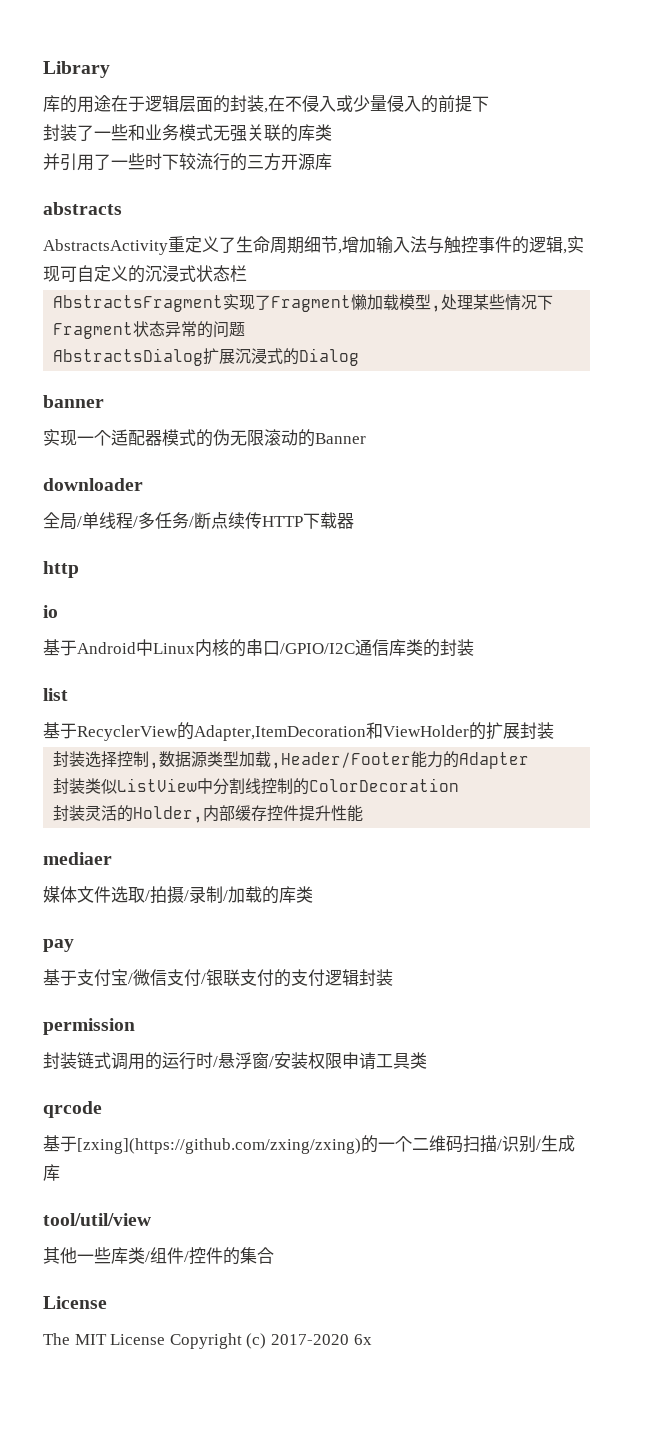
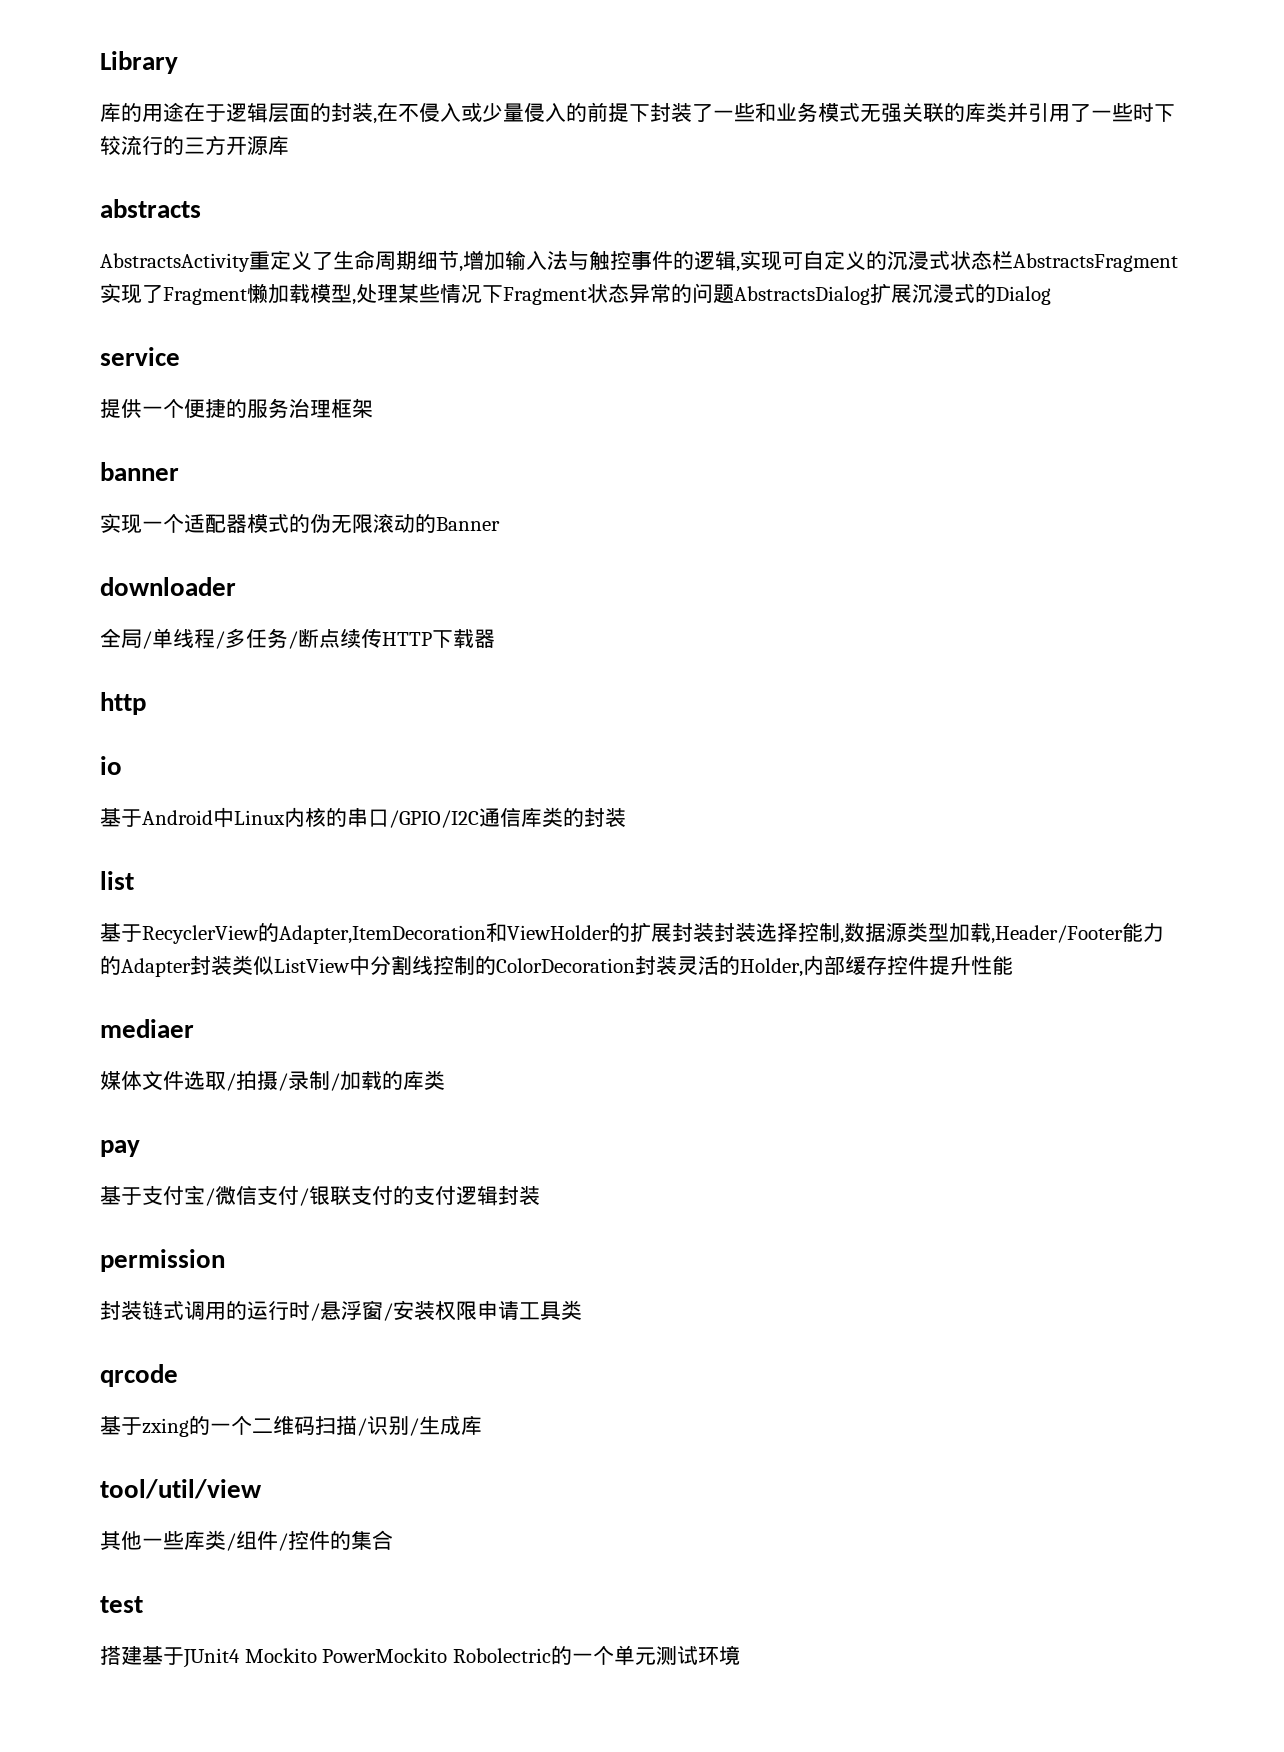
(489, 104) // -> (650, 113) none
(332, 132) // -> (1007, 112) none
(247, 273) // -> (1013, 260) none
(246, 329) // -> (734, 294) none
(360, 357) none -> [100,347,180,366] [100,398,373,418] // service // 提供一个便捷的服务治理框架
(554, 730) // -> (714, 932) none
(530, 760) // -> (191, 967) none
(460, 785) // -> (635, 965) none
[77,1138,361,1154] [zxing](https://github.com/zxing/zxing) -> [142,1418,189,1437] zxing
[43,1296,107,1309] [43,1333,372,1349] License // The MIT License Copyright (c) 2017-2020 6x -> [100,1596,143,1613] [100,1645,740,1668] test // 搭建基于JUnit4 Mockito PowerMockito Robolectric的一个单元测试环境

